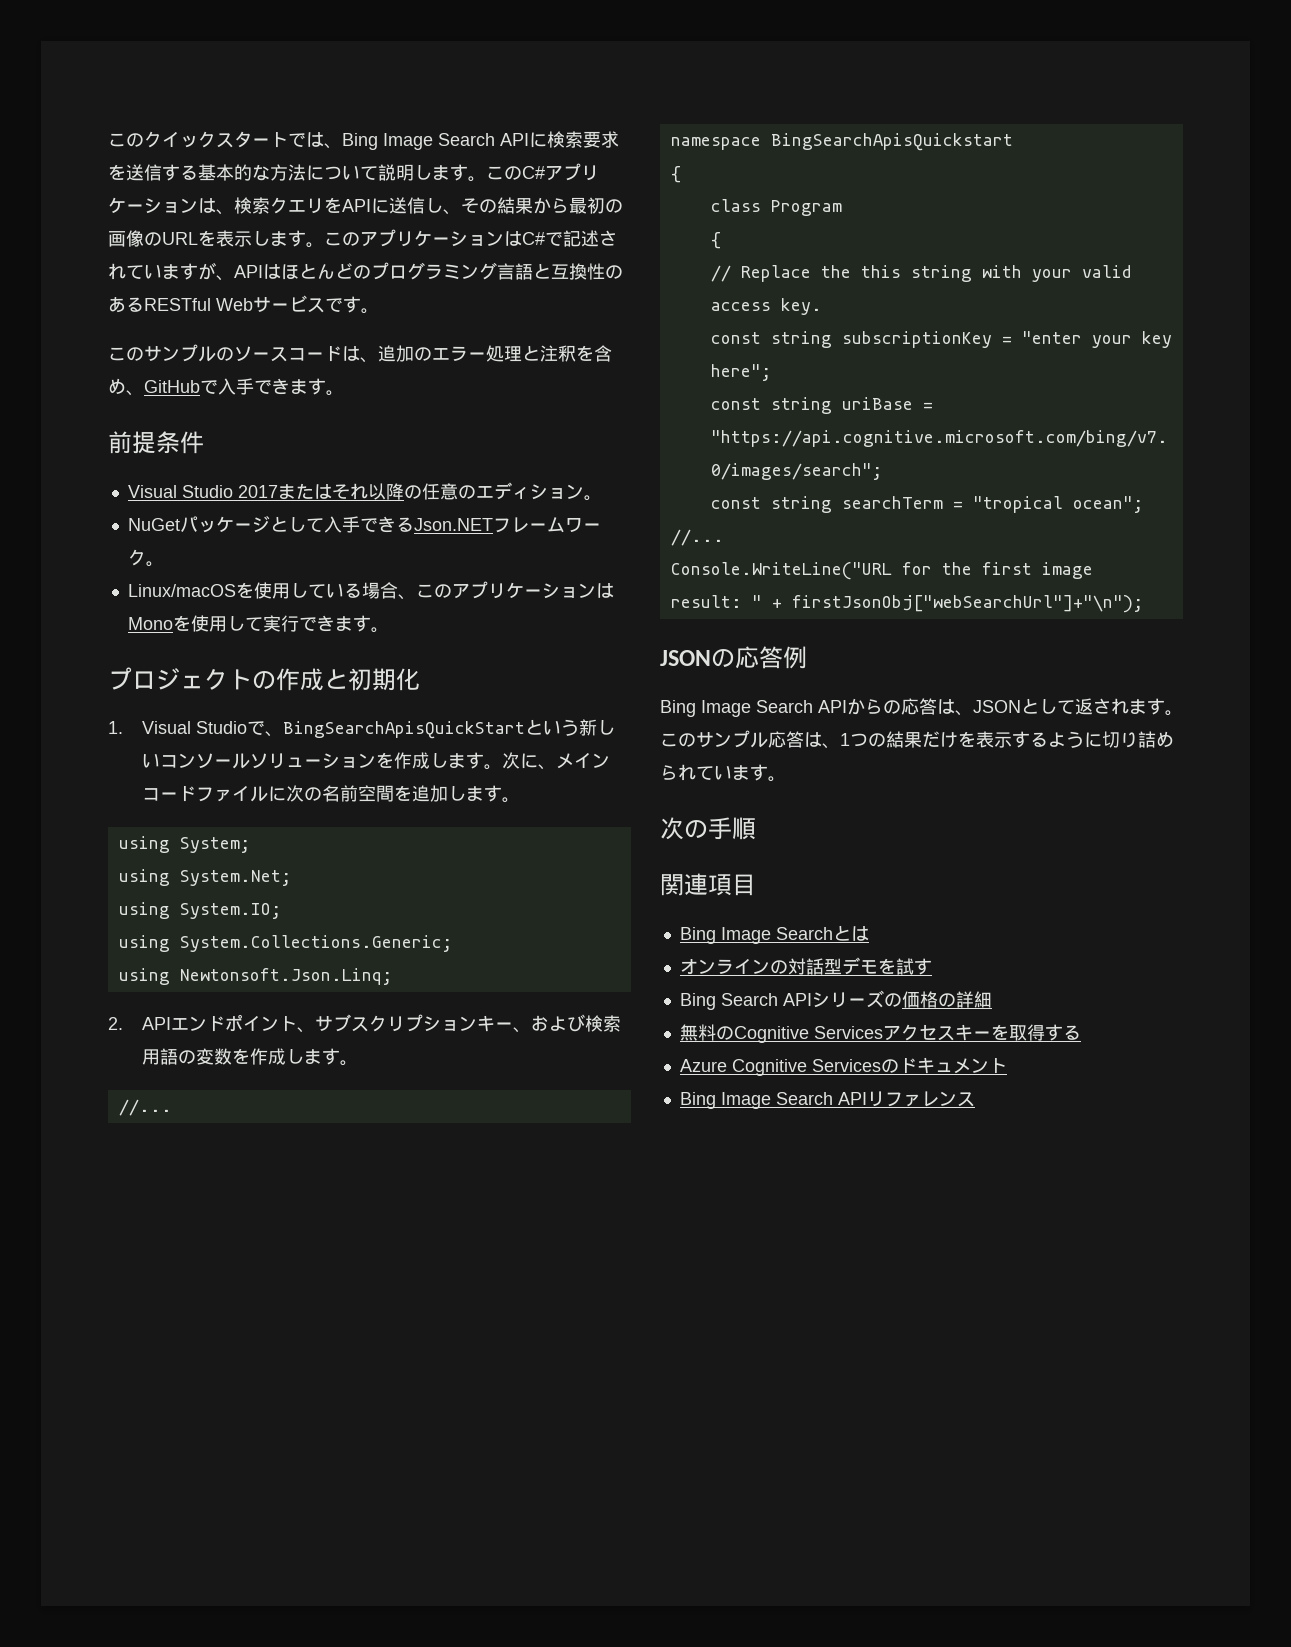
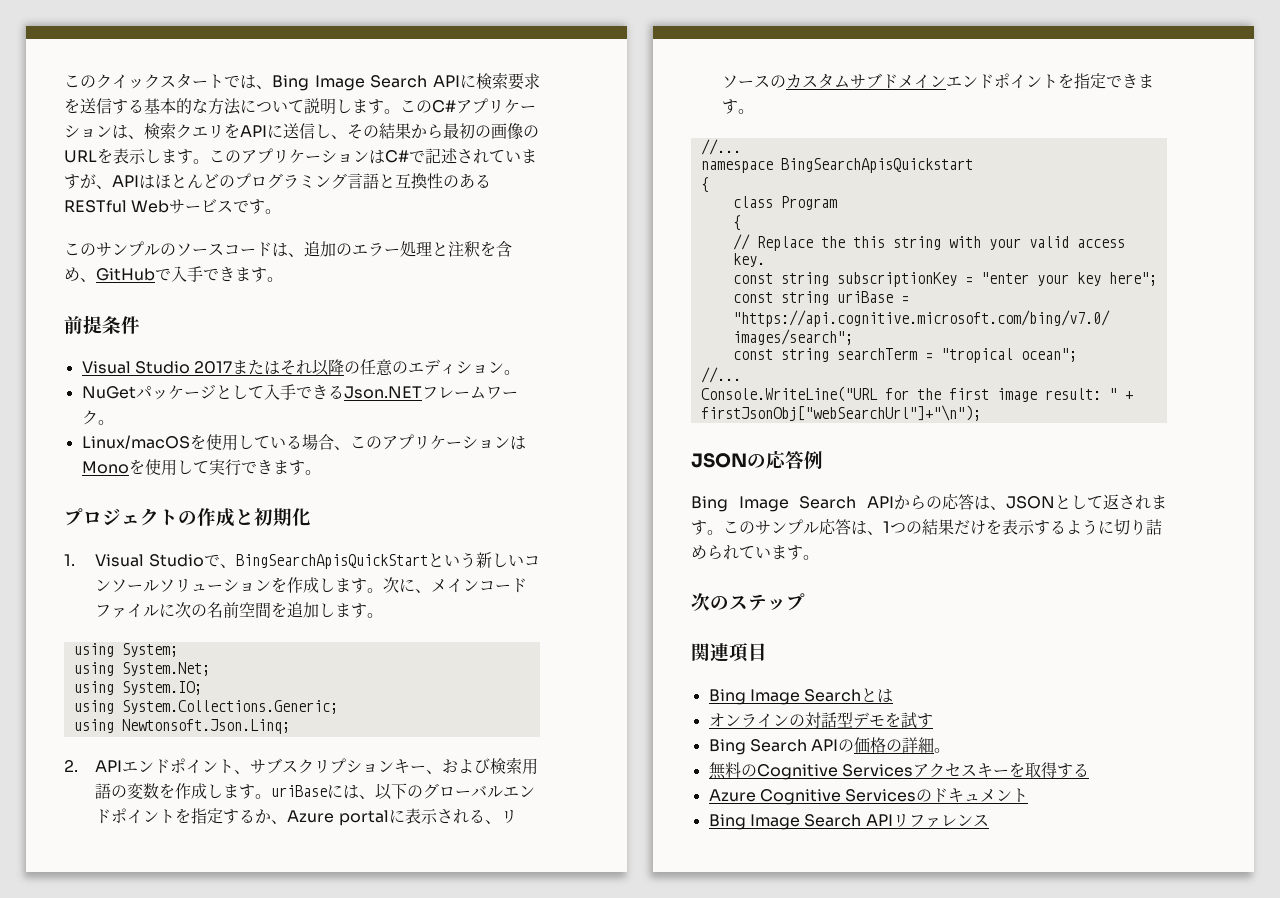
(359, 1063) none -> [271,783,536,800] [95,808,517,826] [722,73,1155,89] [722,99,755,114] uriBaseには、以下のグローバルエンドポイントを指定するか、Azure portalに表示される、リソースのカスタムサブドメインエンドポイントを指定できます。
[708,817,756,840] 手順 -> [729,593,805,611] ステップ
[811,990,884,1008] シリーズ -> (839, 745) none
(992, 999) none -> [934,748,951,753] 。

